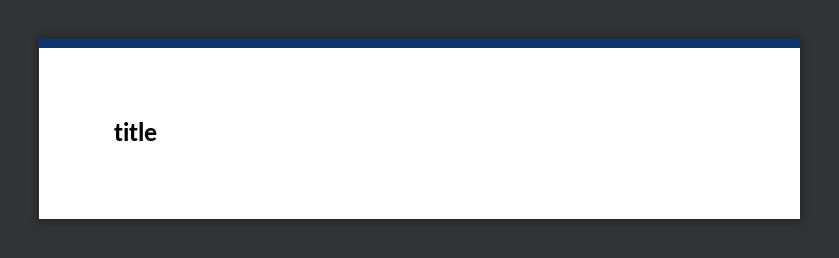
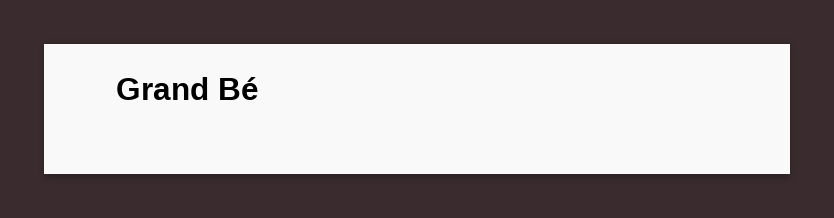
[114,122,157,141] title -> [116,77,259,100] Grand Bé

